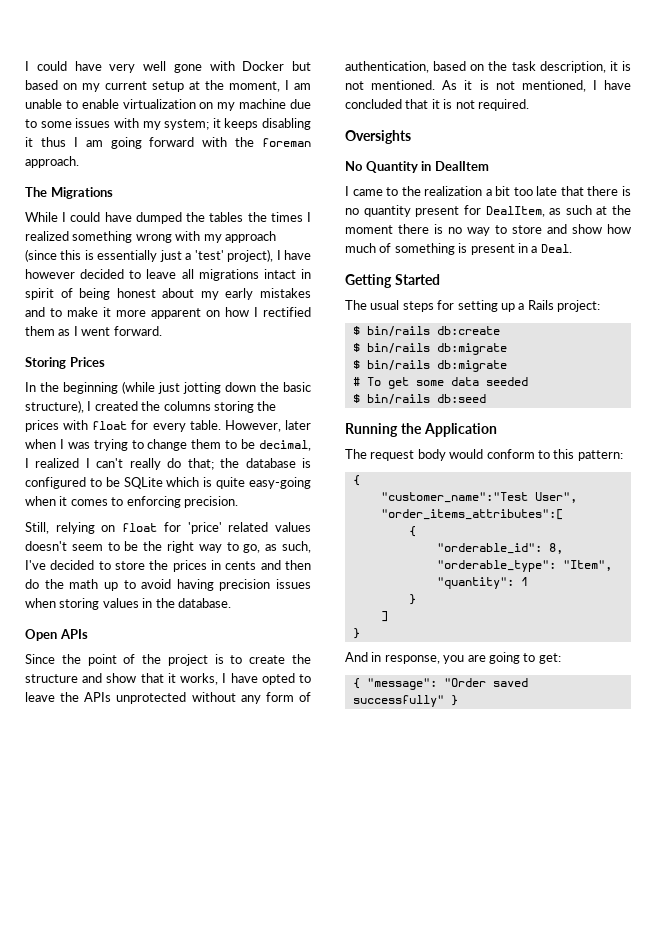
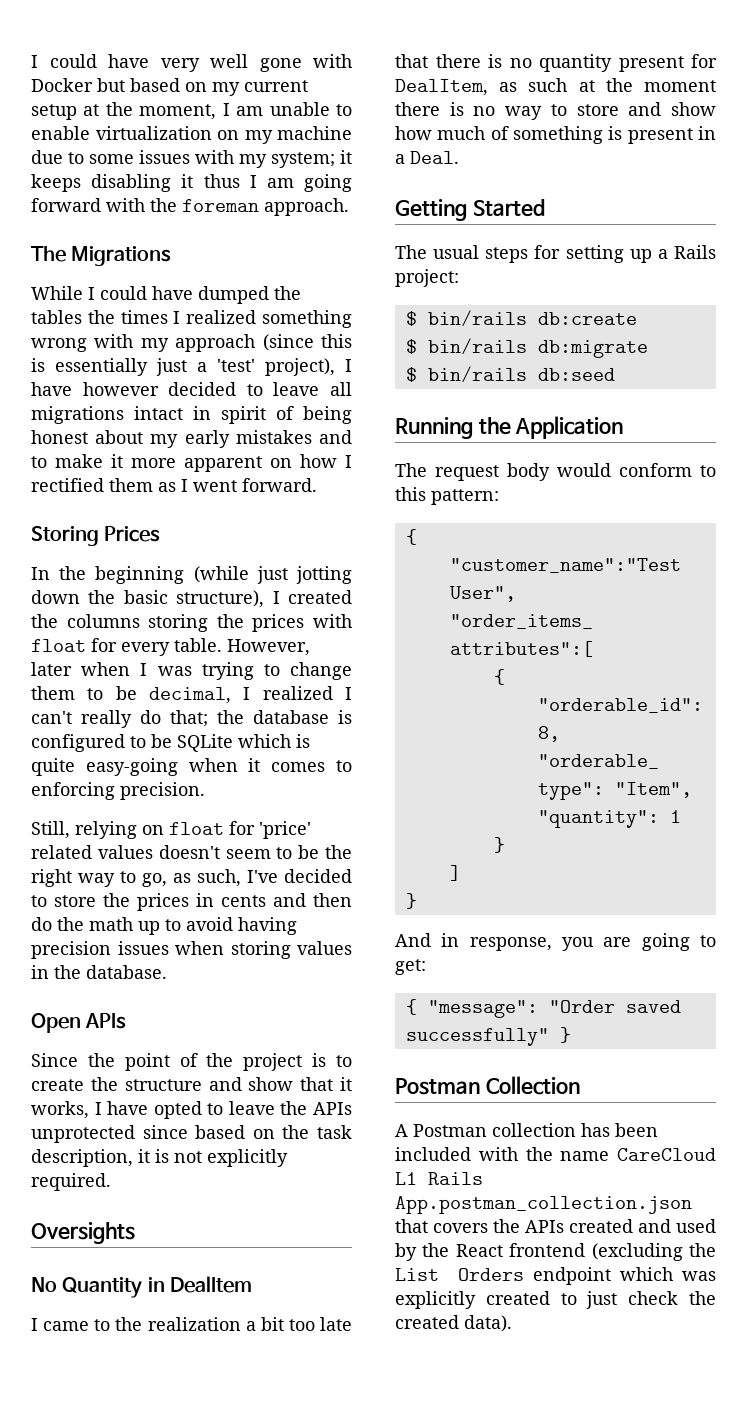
[191,692,311,704] [345,61,429,73] without any form of authentication, -> [142,1125,188,1139] since
[371,80,631,92] [345,99,475,109] mentioned. As it is not mentioned, I have concluded that it is not -> [207,1149,288,1167] explicitly
[352,360,507,372] [352,377,528,389] // $ bin/rails db:migrate // # To get some data seeded -> (648, 349) none
(458, 700) none -> [395,1076,580,1095] [395,1123,658,1137] [395,1147,716,1161] [395,1172,483,1185] [395,1196,692,1214] [395,1219,716,1233] [395,1243,716,1261] [395,1267,716,1285] [395,1291,716,1309] [395,1315,512,1332] // Postman Collection // A Postman collection has been included with the name CareCloud L1 Rails App.postman_collection.json that covers the APIs created and used by the React frontend (excluding the List Orders endpoint which was explicitly created to just check the created data).

